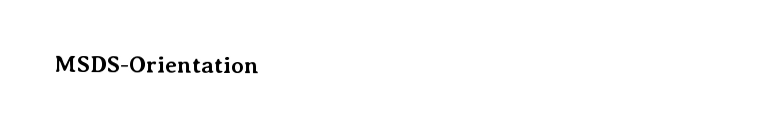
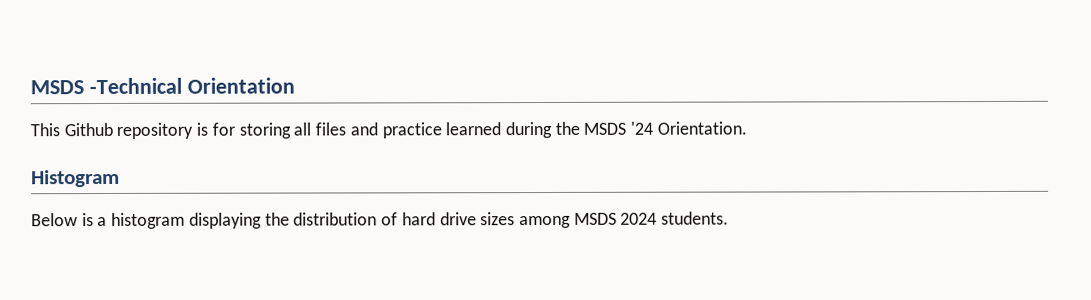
[54,55,260,74] MSDS-Orientation -> [30,77,295,95] [30,121,747,139] [31,169,120,188] [31,211,730,229] MSDS -Technical Orientation // This Github repository is for storing all files and practice learned during the MSDS '24 Orientation. // Histogram // Below is a histogram displaying the distribution of hard drive sizes among MSDS 2024 students.

